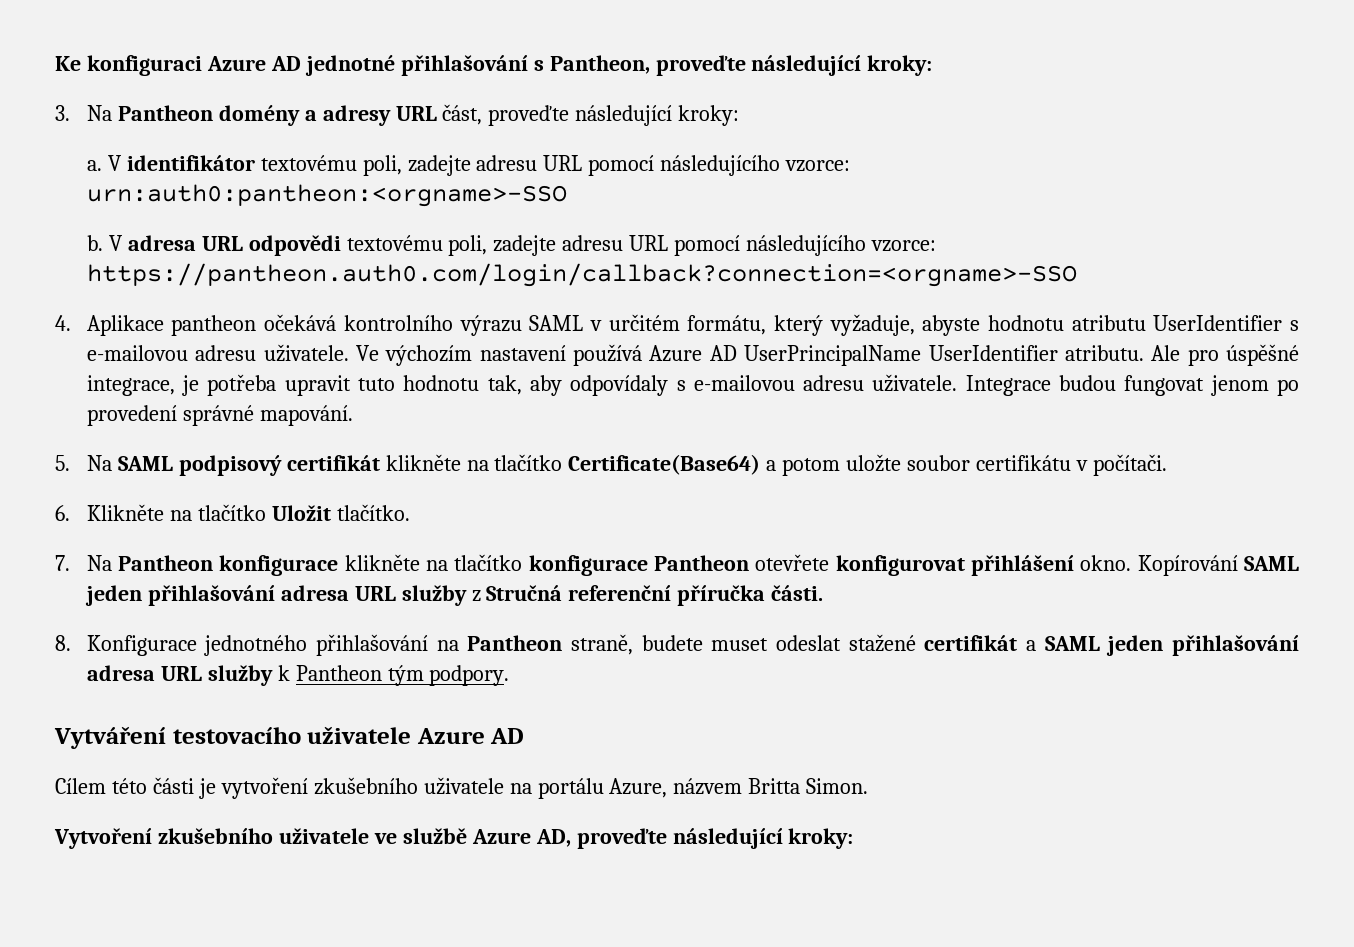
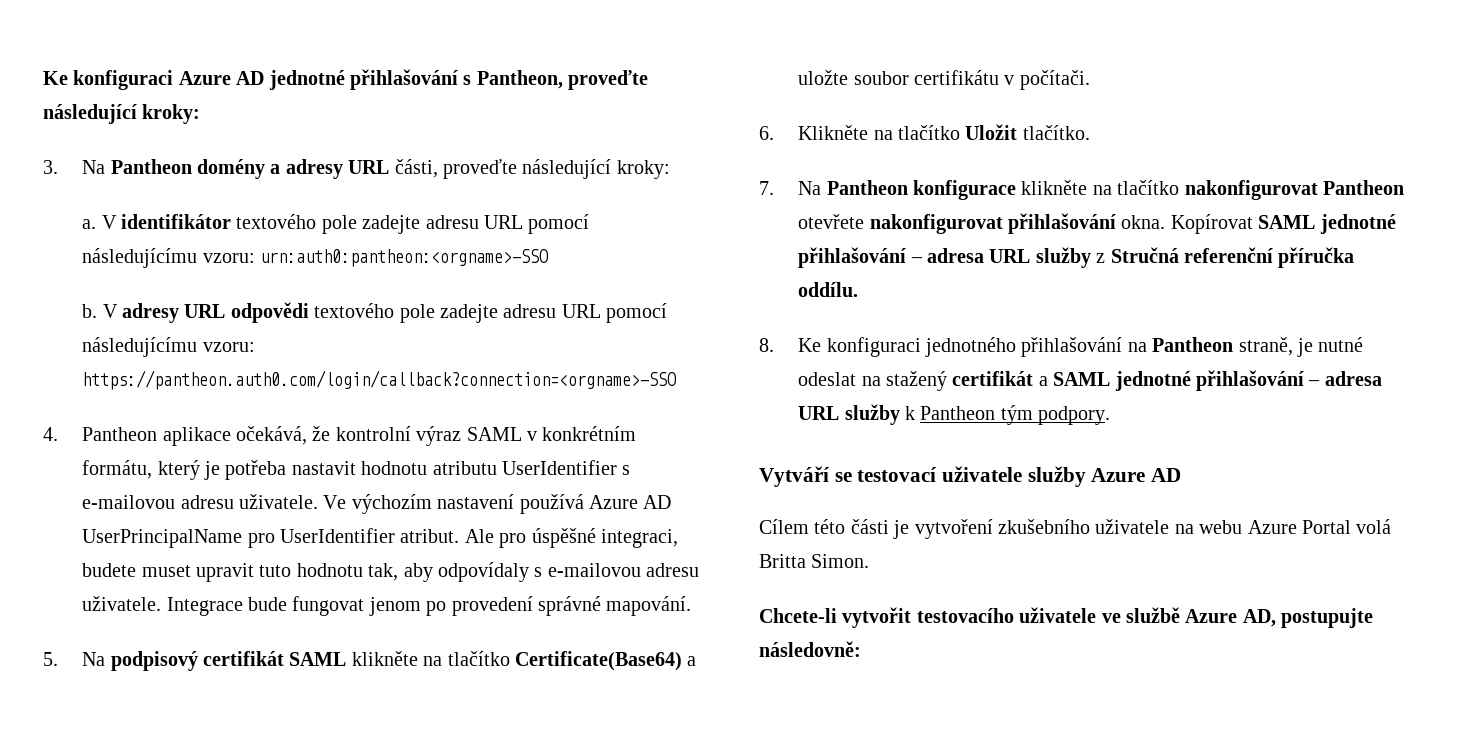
[442,104,483,125] část, -> [394,159,438,178] části,
[260,155,851,176] textovému poli, zadejte adresu URL pomocí následujícího vzorce: -> [236,214,590,234] [82,248,255,268] textového pole zadejte adresu URL pomocí následujícímu vzoru:
[127,235,196,251] adresa -> [121,303,179,323] adresy
[346,235,937,256] textovému poli, zadejte adresu URL pomocí následujícího vzorce: -> [314,303,668,323] [82,337,255,357] textového pole zadejte adresu URL pomocí následujícímu vzoru:
[86,314,522,336] Aplikace pantheon očekává kontrolního výrazu -> [82,426,462,446] Pantheon aplikace očekává, že kontrolní výraz
[608,314,680,331] určitém -> [542,426,637,441] konkrétním
[829,314,981,336] vyžaduje, abyste -> [203,460,356,480] je potřeba nastavit
[928,344,1299,366] [86,374,277,396] UserIdentifier atributu. Ale pro úspěšné integrace, je potřeba -> [247,528,678,548] [82,563,191,577] pro UserIdentifier atribut. Ale pro úspěšné integraci, budete muset
[1059,375,1117,391] budou -> [247,597,287,611] bude
[117,456,173,471] SAML -> (106, 659) none
(380, 463) none -> [289,652,347,666] SAML
[782,458,841,476] potom -> (697, 661) none
[528,555,648,576] konfigurace -> [1184,180,1318,200] nakonfigurovat
[835,555,1300,576] [84,585,275,606] konfigurovat přihlášení okno. Kopírování SAML jeden přihlašování -> [869,213,1396,234] [798,247,923,268] nakonfigurovat přihlašování okna. Kopírovat SAML jednotné přihlašování –
[771,585,824,601] části. -> [798,282,859,297] oddílu.
[86,635,197,656] Konfigurace -> [798,337,921,357] Ke konfiguraci
[641,634,1300,656] budete muset odeslat stažené certifikát a SAML jeden přihlašování -> [1296,337,1364,357] [798,370,1321,391] je nutné odeslat na stažený certifikát a SAML jednotné přihlašování –
[54,726,412,749] Vytváření testovacího uživatele -> [759,466,1086,487] Vytváří se testovací uživatele služby
[537,778,743,799] portálu Azure, názvem -> [1199,519,1392,534] webu Azure Portal volá
[54,828,273,849] Vytvoření zkušebního -> [759,607,1014,628] Chcete-li vytvořit testovacího
[576,828,854,849] proveďte následující kroky: -> [1281,608,1374,628] [759,641,861,657] postupujte následovně:

